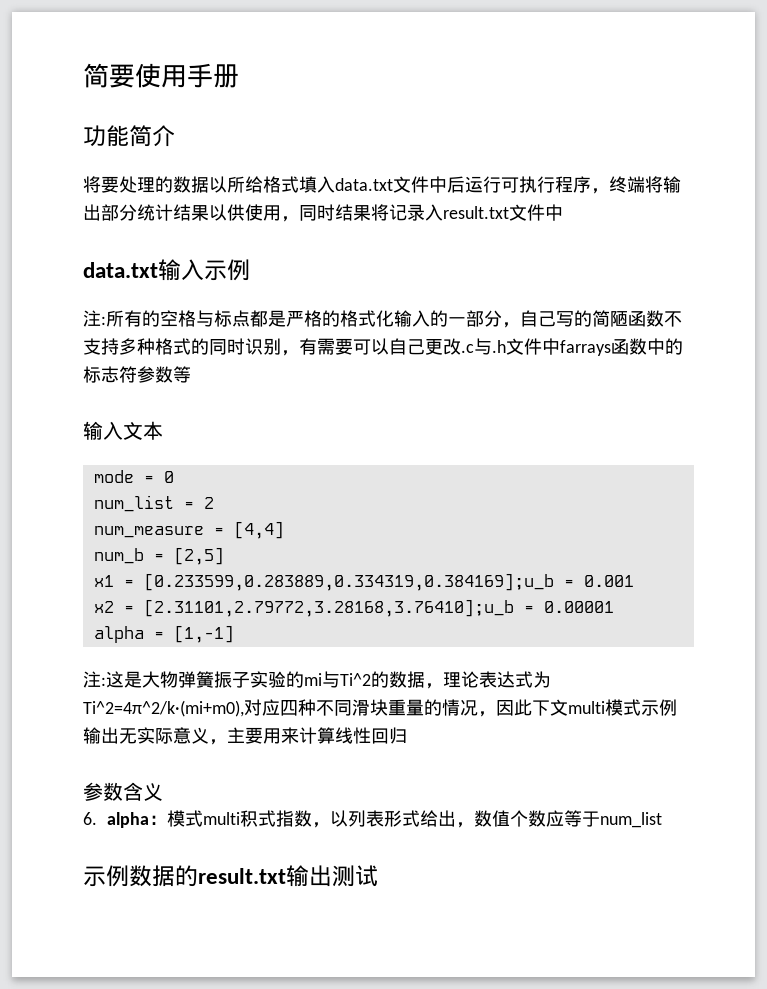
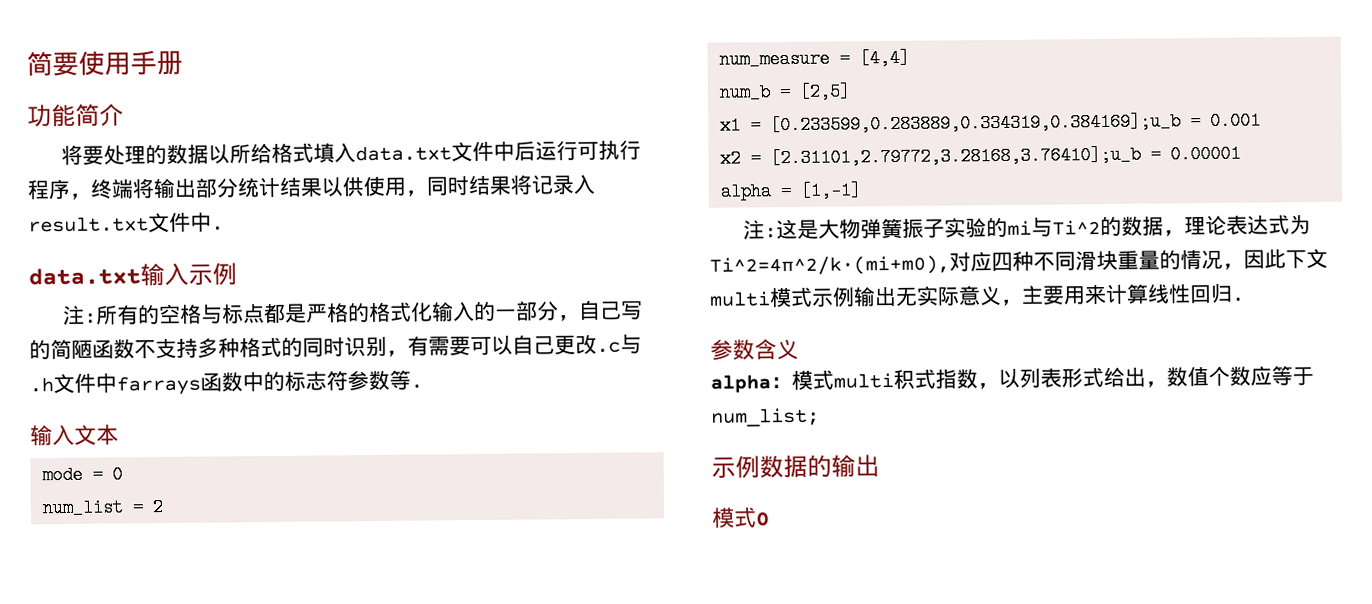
(563, 212) none -> [211,226,224,231] .
(191, 374) none -> [410,384,423,389] .
(407, 735) none -> [1231,297,1245,302] .
[83,812,97,825] 6. -> (799, 349) none
[600,812,663,828] num_list -> [711,407,820,427] num_list;
[198,865,378,887] result.txt输出测试 -> [831,454,880,478] [711,507,770,528] 输出 // 模式0

